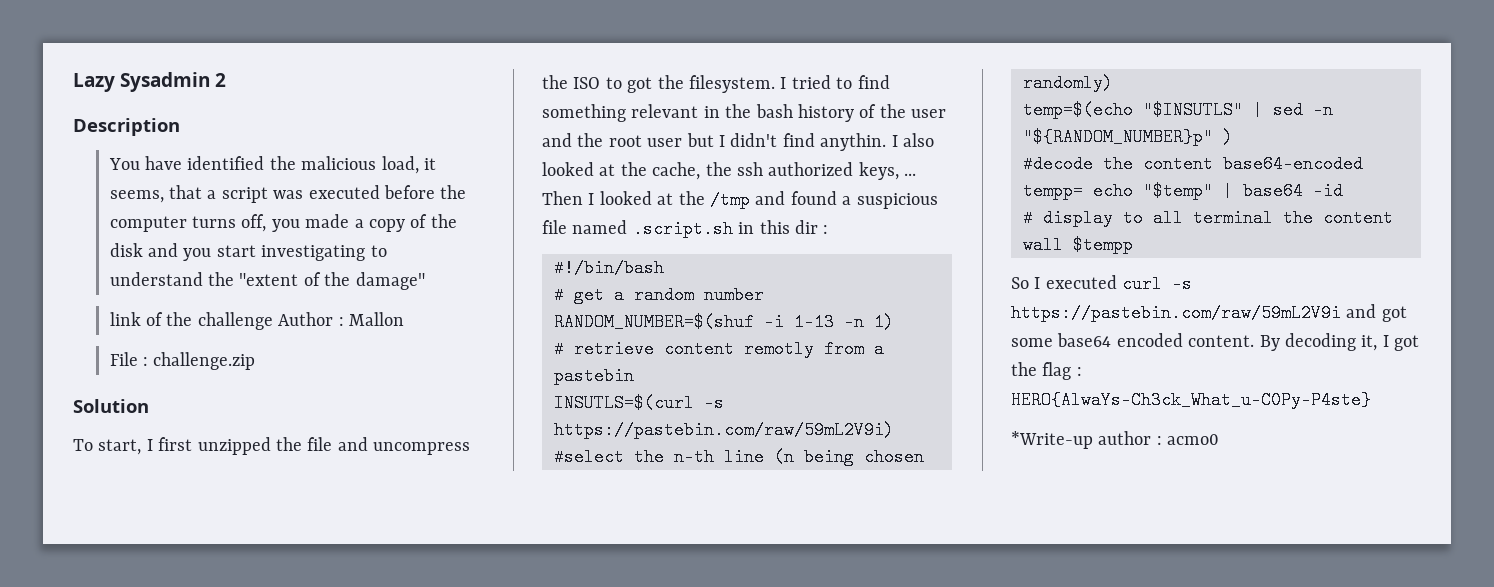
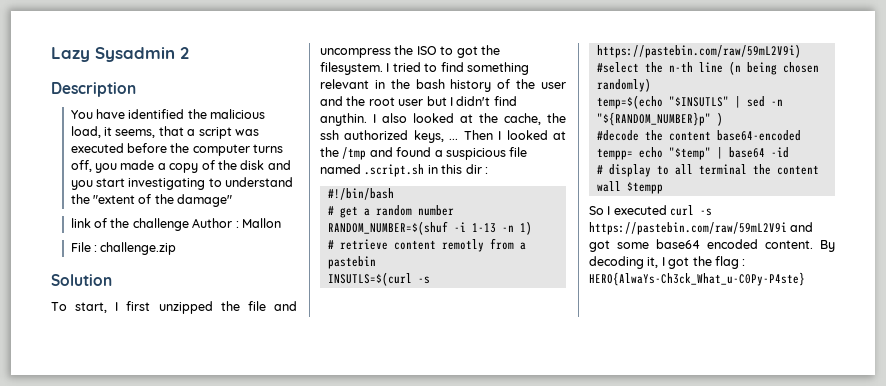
[1011,431,1220,449] // *Write-up author : acmo0 -> (805, 279) none

